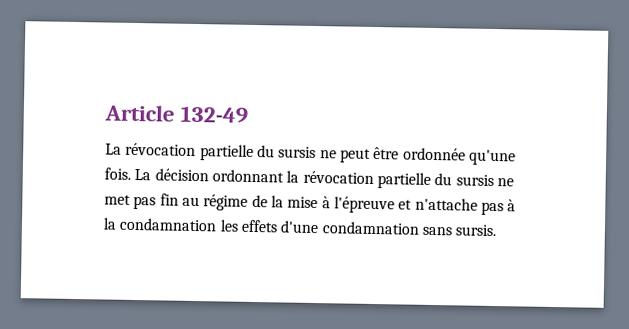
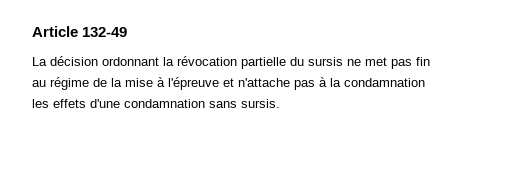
[125,142,516,166] [104,167,152,181] révocation partielle du sursis ne peut être ordonnée qu'une fois. La -> (47, 61) none

